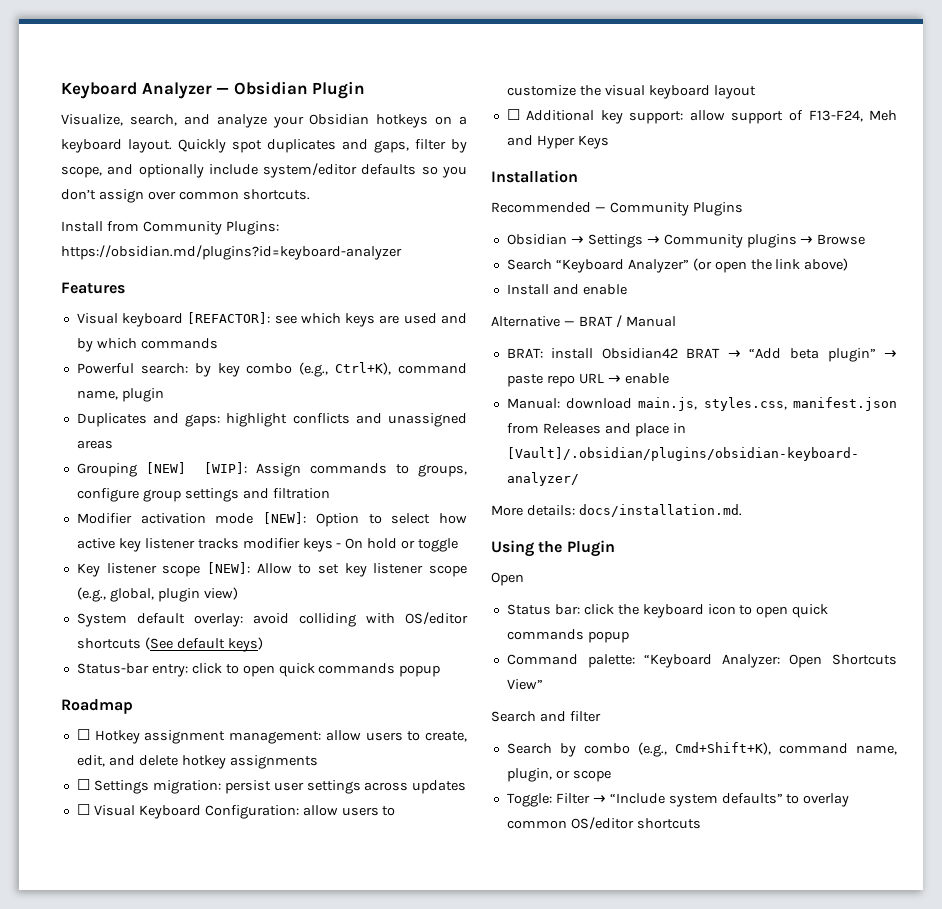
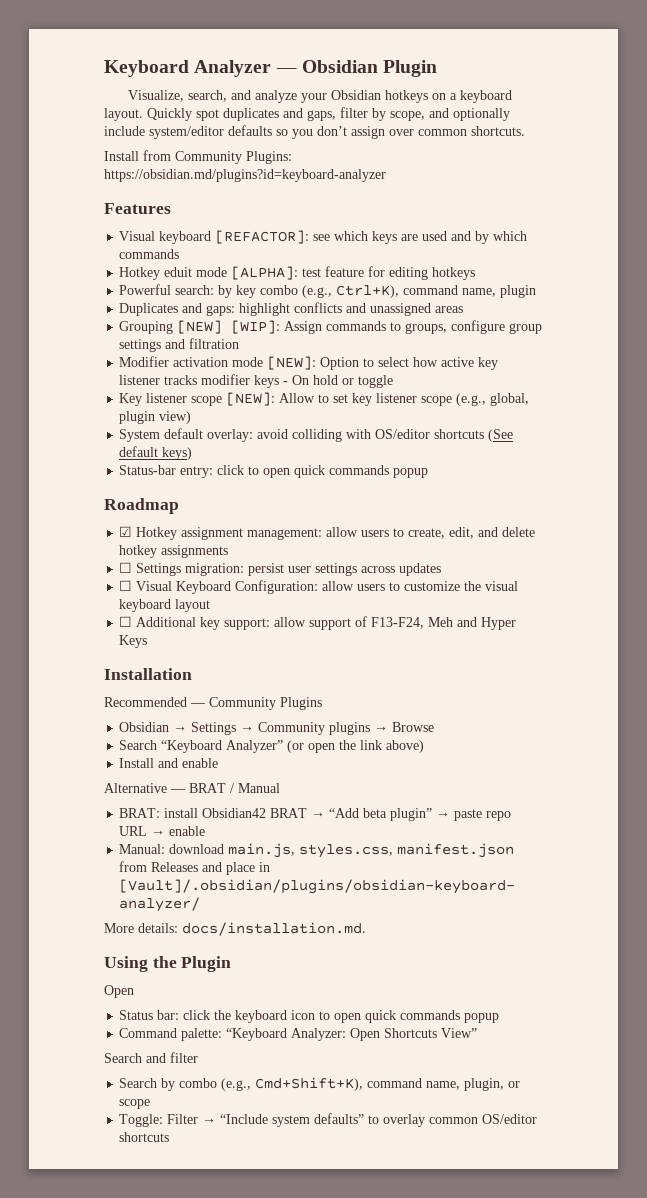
(218, 343) none -> [119,266,476,280] // Hotkey eduit mode [ALPHA]: test feature for editing hotkeys
[76,729,90,740] ☐ -> [119,526,133,537] ☑

